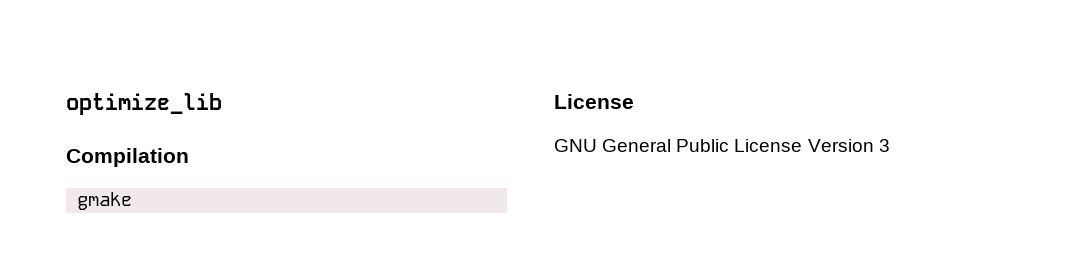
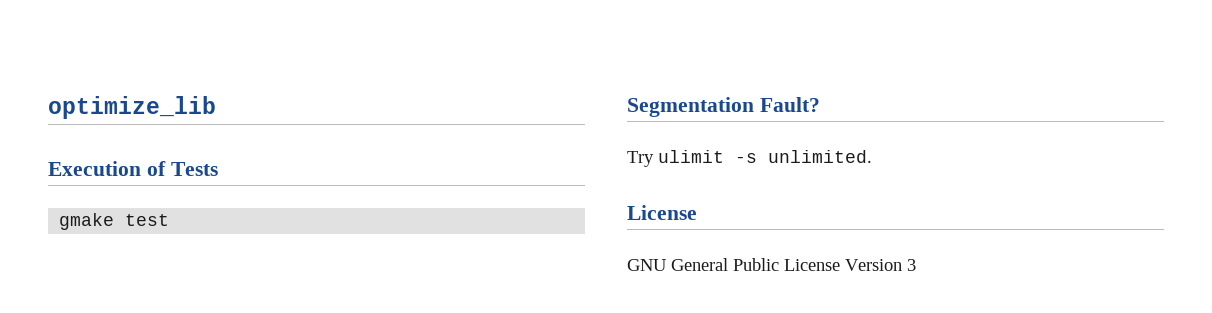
[66,148,189,167] [77,192,133,210] Compilation // gmake -> [48,161,218,176] [59,213,170,230] [627,97,820,117] [627,150,872,167] Execution of Tests // gmake test // Segmentation Fault? // Try ulimit -s unlimited.

